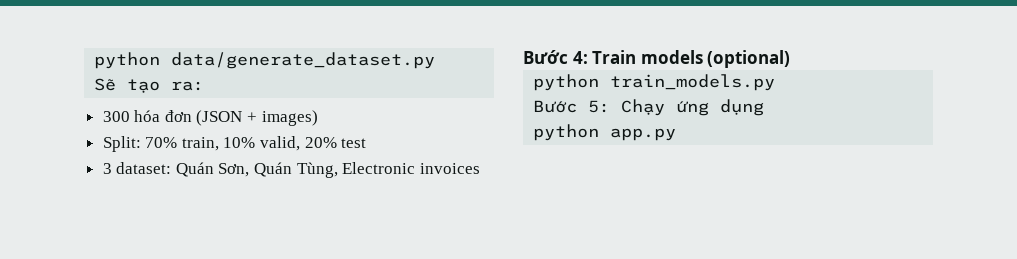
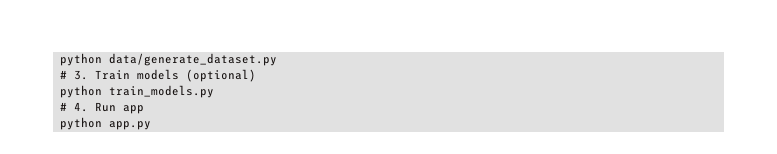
[94,78,205,93] [102,110,318,126] [102,136,367,152] [102,162,480,178] [523,50,588,64] Sẽ tạo ra: // 300 hóa đơn (JSON + images) // Split: 70% train, 10% valid, 20% test // 3 dataset: Quán Sơn, Quán Tùng, Electronic invoices // Bước 4: -> [60,70,89,80] # 3.
[533,99,765,116] Bước 5: Chạy ứng dụng -> [60,102,145,114] # 4. Run app

